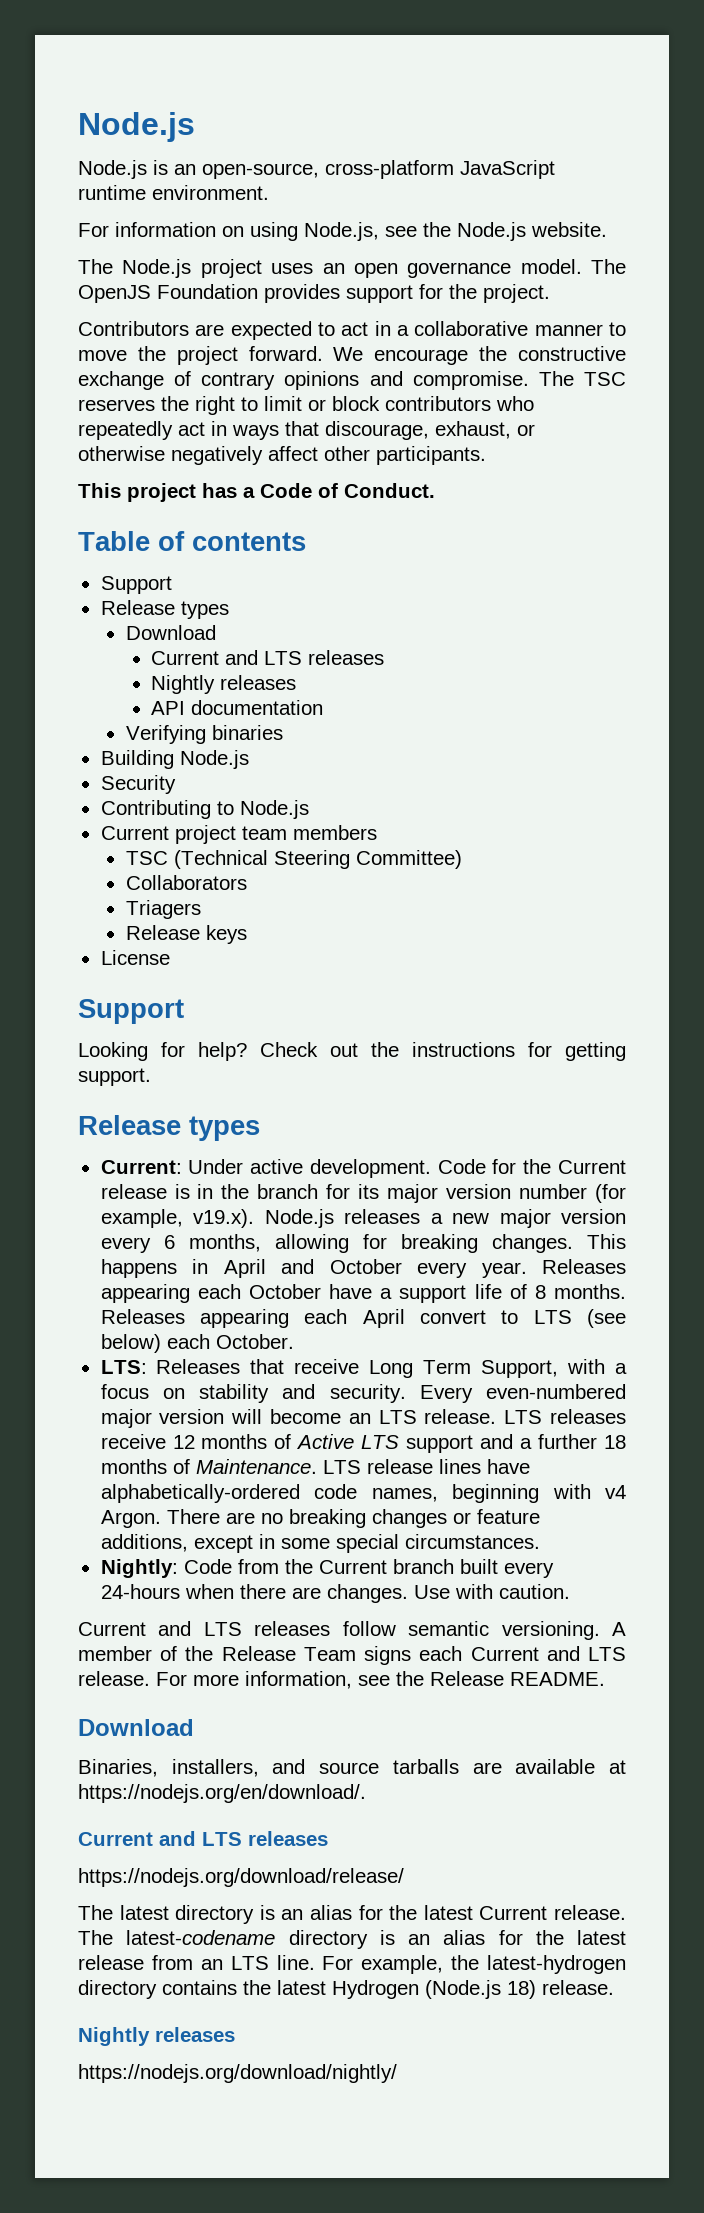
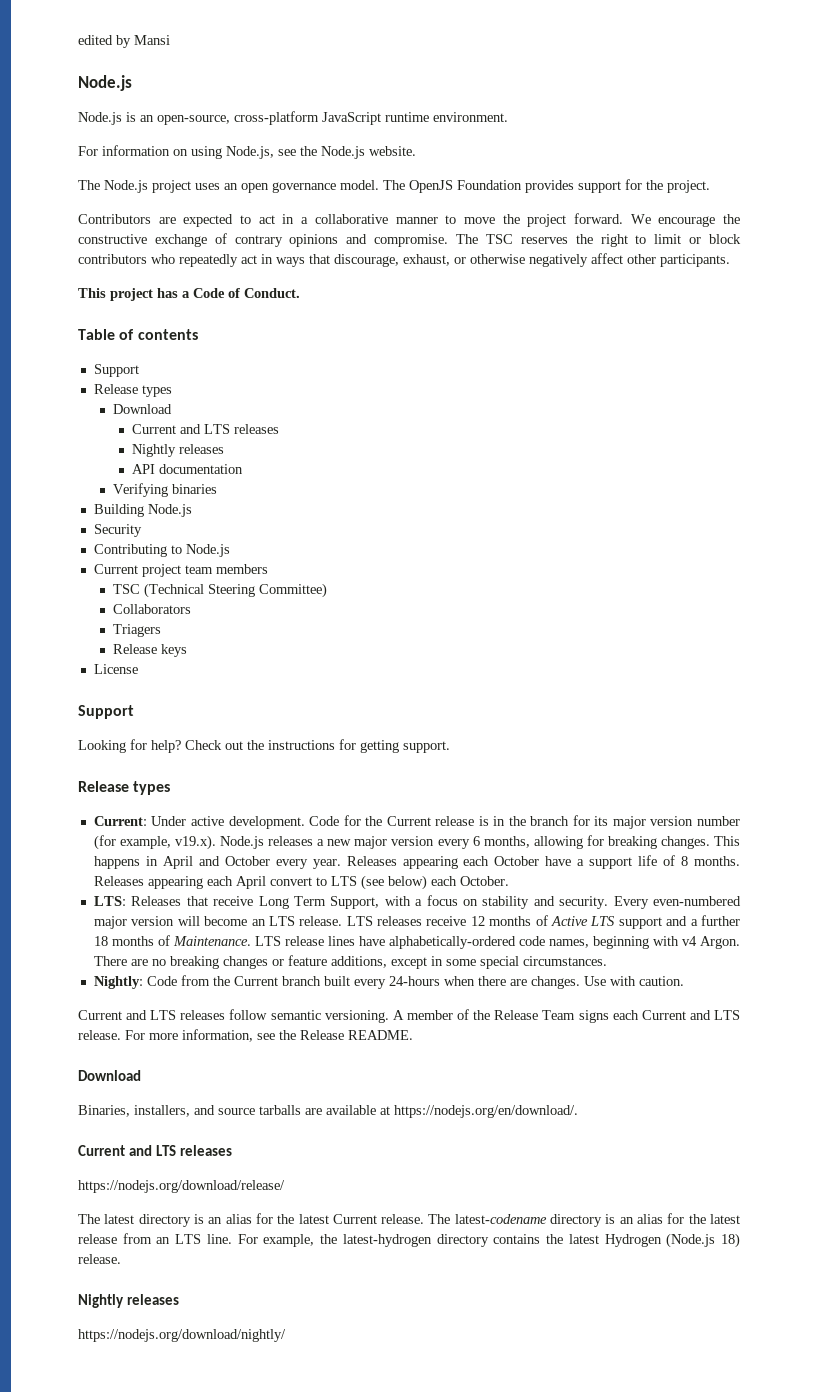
(78, 127) none -> [78,35,170,48] edited by Mansi //

